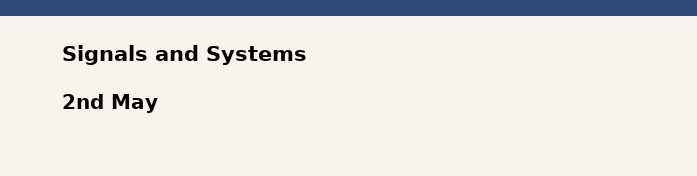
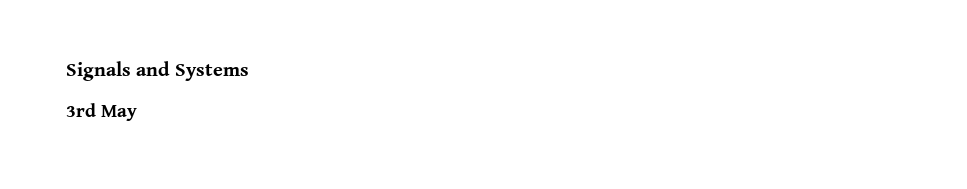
[62,94,104,109] 2nd -> [66,103,96,117] 3rd

